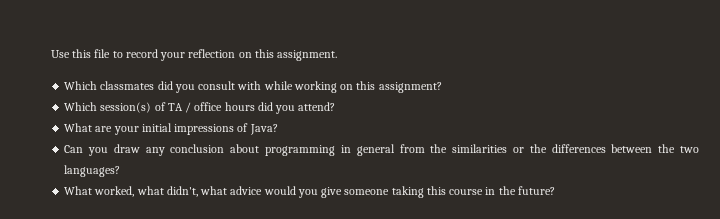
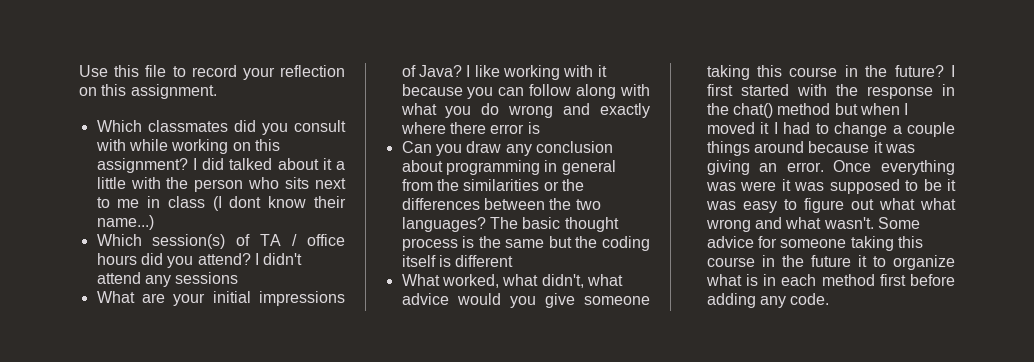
(442, 87) none -> [192,158,345,170] [96,177,346,192] [96,196,346,211] [96,215,154,230] I did talked about it a little with the person who sits next to me in class (I dont know their name...)
(336, 106) none -> [254,253,303,265] [96,272,239,287] I didn't attend any sessions
(278, 129) none -> [466,65,607,80] [401,84,650,99] [400,103,650,118] [400,122,540,134] I like working with it because you can follow along with what you do wrong and exactly where there error is
(121, 171) none -> [489,217,619,232] [401,236,650,251] [401,255,514,267] The basic thought process is the same but the coding itself is different
(555, 190) none -> [951,65,955,77] [706,84,955,99] [706,103,909,118] [706,122,955,137] [706,141,915,156] [706,160,955,175] [705,179,956,194] [705,198,956,213] [705,217,920,232] [706,236,923,251] [706,255,955,270] [705,274,955,286] [706,293,830,308] I first started with the response in the chat() method but when I moved it I had to change a couple things around because it was giving an error. Once everything was were it was supposed to be it was easy to figure out what what wrong and what wasn't. Some advice for someone taking this course in the future it to organize what is in each method first before adding any code.

